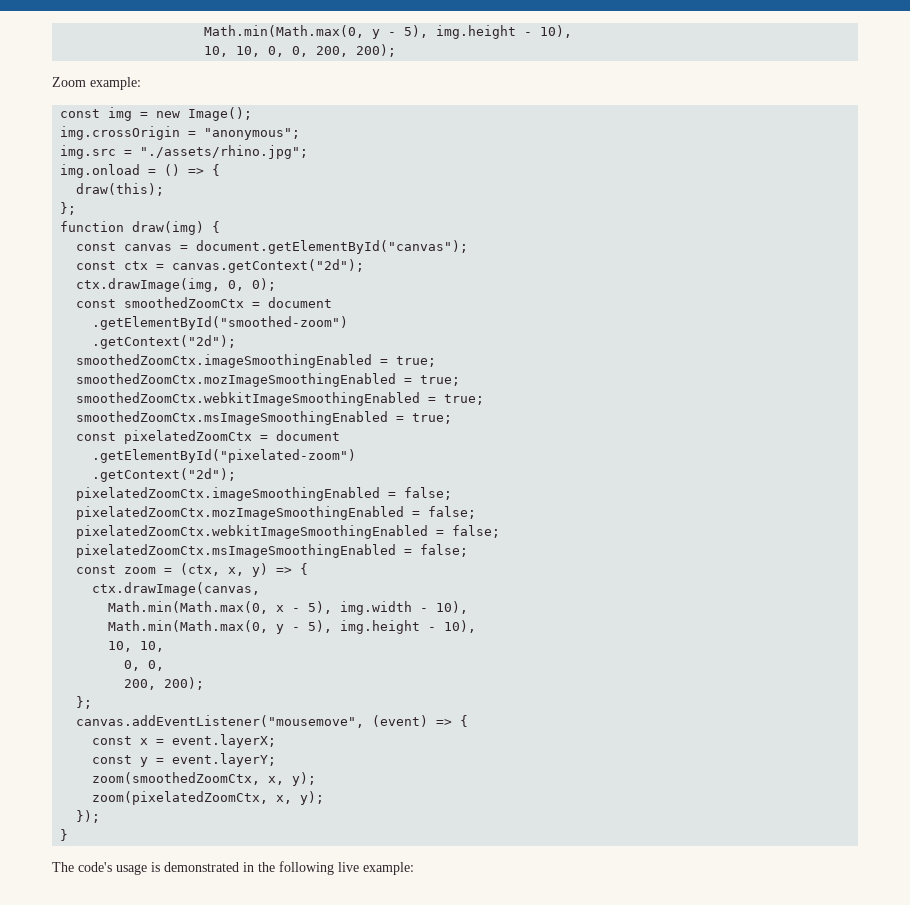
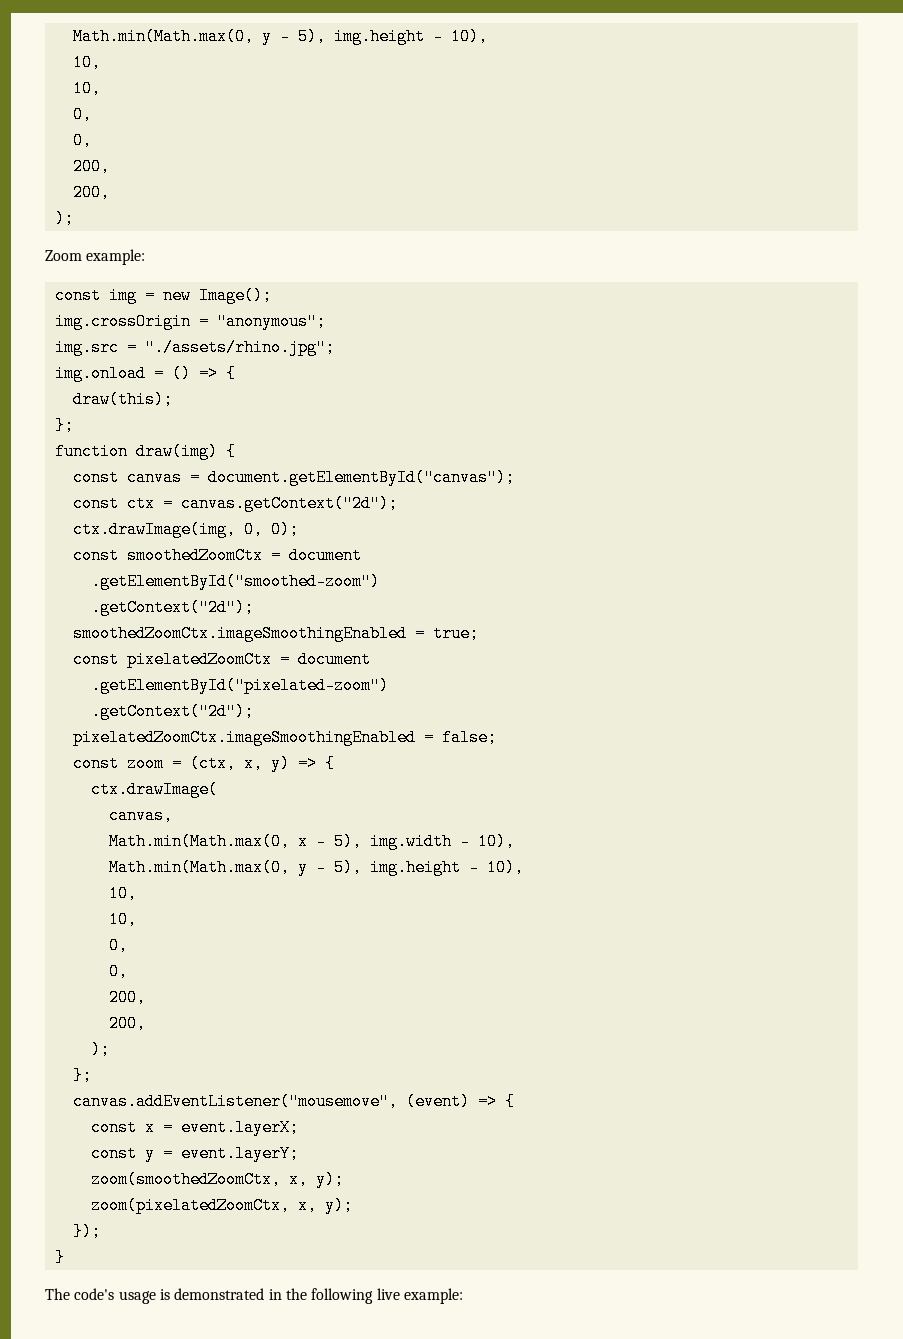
[204,25,573,39] [204,44,397,57] Math.min(Math.max(0, y - 5), img.height - 10), // 10, 10, 0, 0, 200, 200); -> [72,28,488,45] [72,54,101,71] [72,80,101,97] [72,106,92,123] [72,132,92,149] [72,158,110,175] [72,184,110,201] [54,210,74,227] Math.min(Math.max(0, y - 5), img.height - 10), // 10, // 10, // 0, // 0, // 200, // 200, // );
[76,373,461,387] [76,392,485,406] [76,411,453,425] // smoothedZoomCtx.mozImageSmoothingEnabled = true; // smoothedZoomCtx.webkitImageSmoothingEnabled = true; // smoothedZoomCtx.msImageSmoothingEnabled = true; -> (479, 633) none
[76,506,477,520] [76,525,501,539] [76,544,469,558] // pixelatedZoomCtx.mozImageSmoothingEnabled = false; // pixelatedZoomCtx.webkitImageSmoothingEnabled = false; // pixelatedZoomCtx.msImageSmoothingEnabled = false; -> (497, 737) none
[92,582,261,596] ctx.drawImage(canvas, -> [90,781,218,798] [108,807,173,824] ctx.drawImage( // canvas,
[140,641,165,652] [124,660,165,671] [124,677,205,690] 10, // 0, 0, // 200, 200); -> [108,911,137,928] [108,937,128,954] [108,963,128,980] [108,989,146,1006] [108,1015,146,1032] [90,1041,110,1058] // 10, // 0, // 0, // 200, // 200, // );

